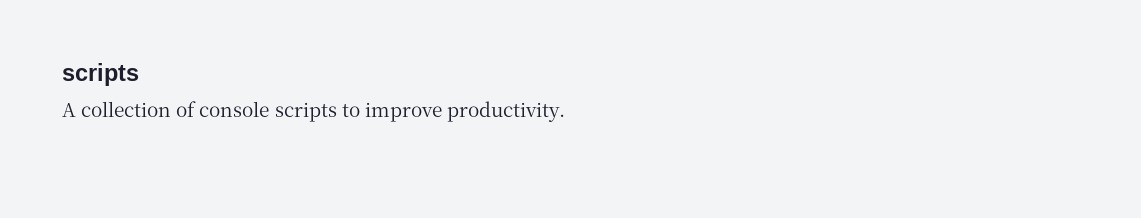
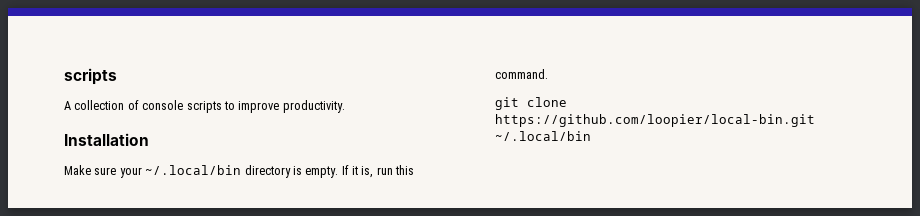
(565, 111) none -> [64,133,149,146] [64,165,415,178] [495,69,548,79] [495,97,567,110] [495,114,815,127] [495,131,591,141] // Installation // Make sure your ~/.local/bin directory is empty. If it is, run this command. // git clone https://github.com/loopier/local-bin.git ~/.local/bin

